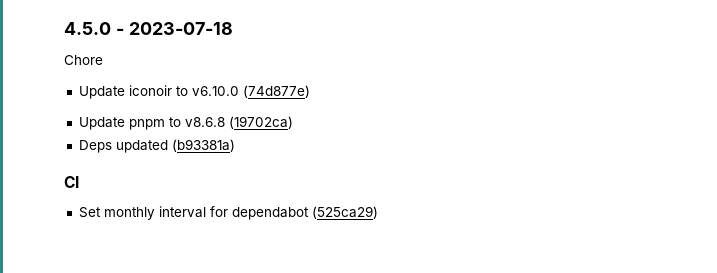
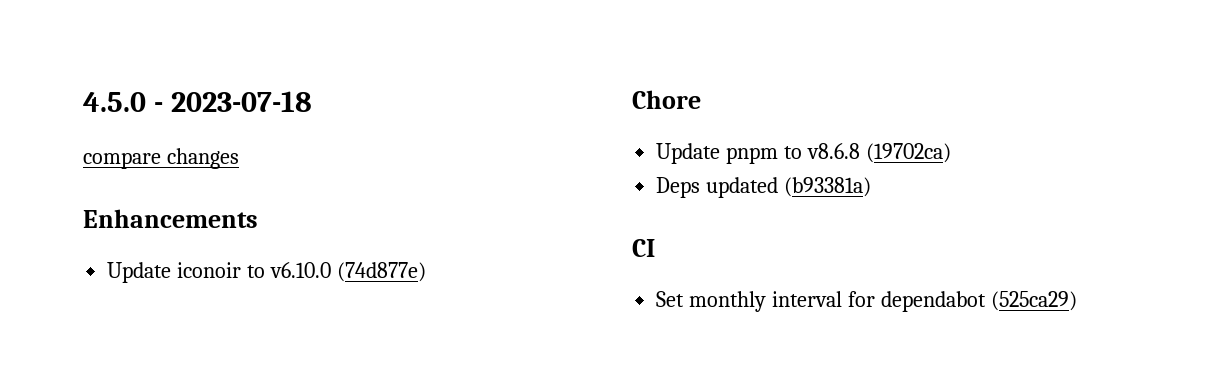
[64,55,103,65] Chore -> [83,148,239,169] [83,209,258,228] compare changes // Enhancements
(310, 91) none -> [632,90,701,109] // Chore

